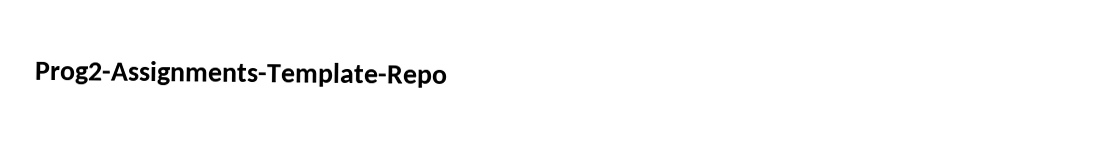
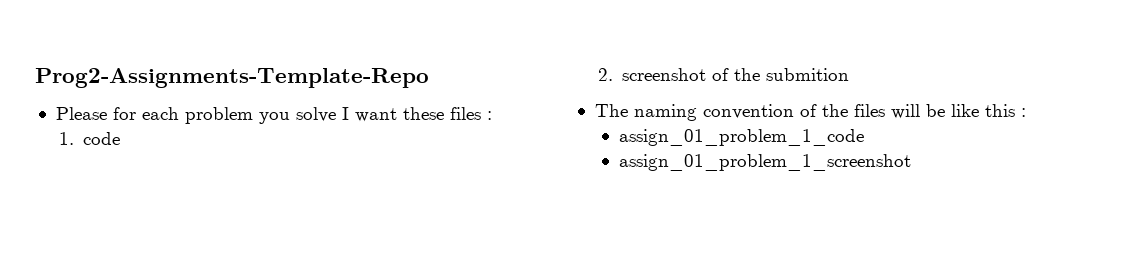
(448, 73) none -> [55,107,492,124] [58,132,121,145] [597,68,850,81] [594,104,1026,121] [618,129,864,146] [618,154,911,171] // Please for each problem you solve I want these files : // 1. code // 2. screenshot of the submition // The naming convention of the files will be like this : // assign_01_problem_1_code // assign_01_problem_1_screenshot

